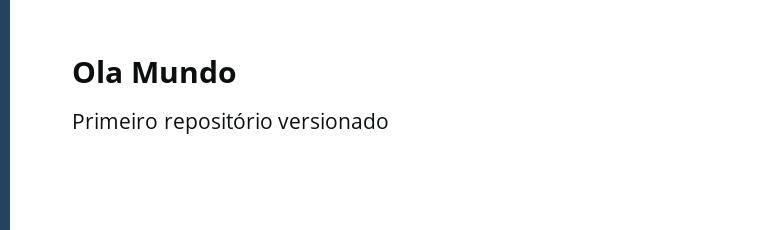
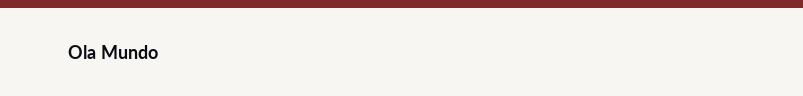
[72,112,390,134] // Primeiro repositório versionado -> (158, 52) none

